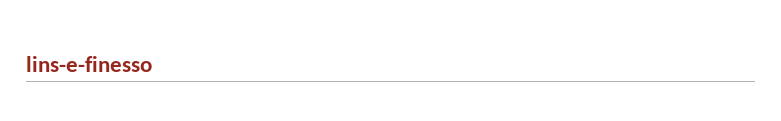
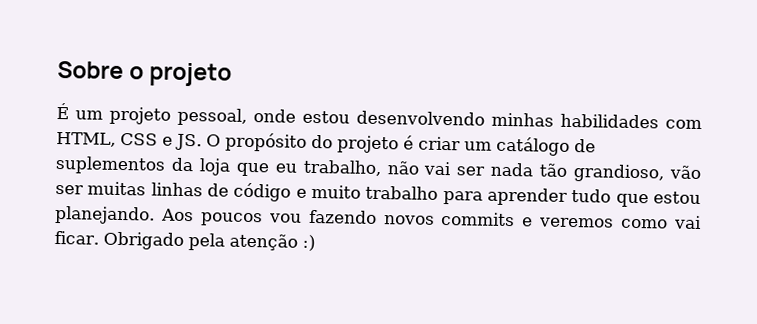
[26,56,152,72] lins-e-finesso -> [57,61,233,87] [56,102,702,130] [56,131,596,156] [55,155,701,183] [55,181,702,208] [55,205,702,230] [54,230,316,252] Sobre o projeto // É um projeto pessoal, onde estou desenvolvendo minhas habilidades com HTML, CSS e JS. O propósito do projeto é criar um catálogo de suplementos da loja que eu trabalho, não vai ser nada tão grandioso, vão ser muitas linhas de código e muito trabalho para aprender tudo que estou planejando. Aos poucos vou fazendo novos commits e veremos como vai ficar. Obrigado pela atenção :)

